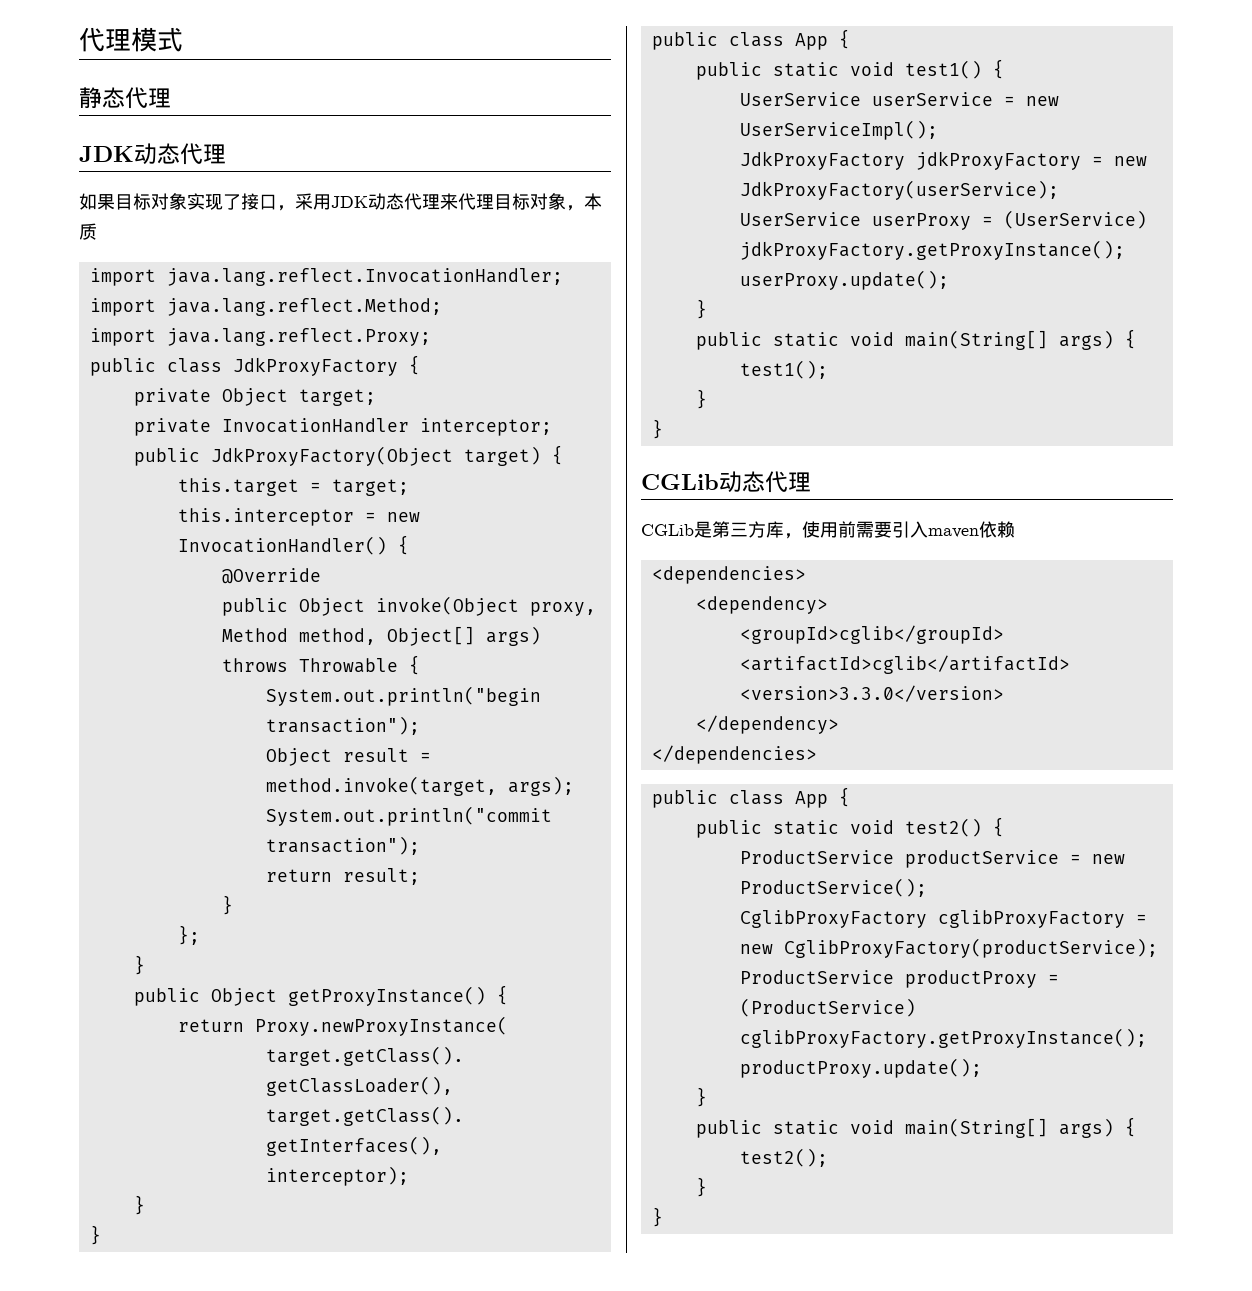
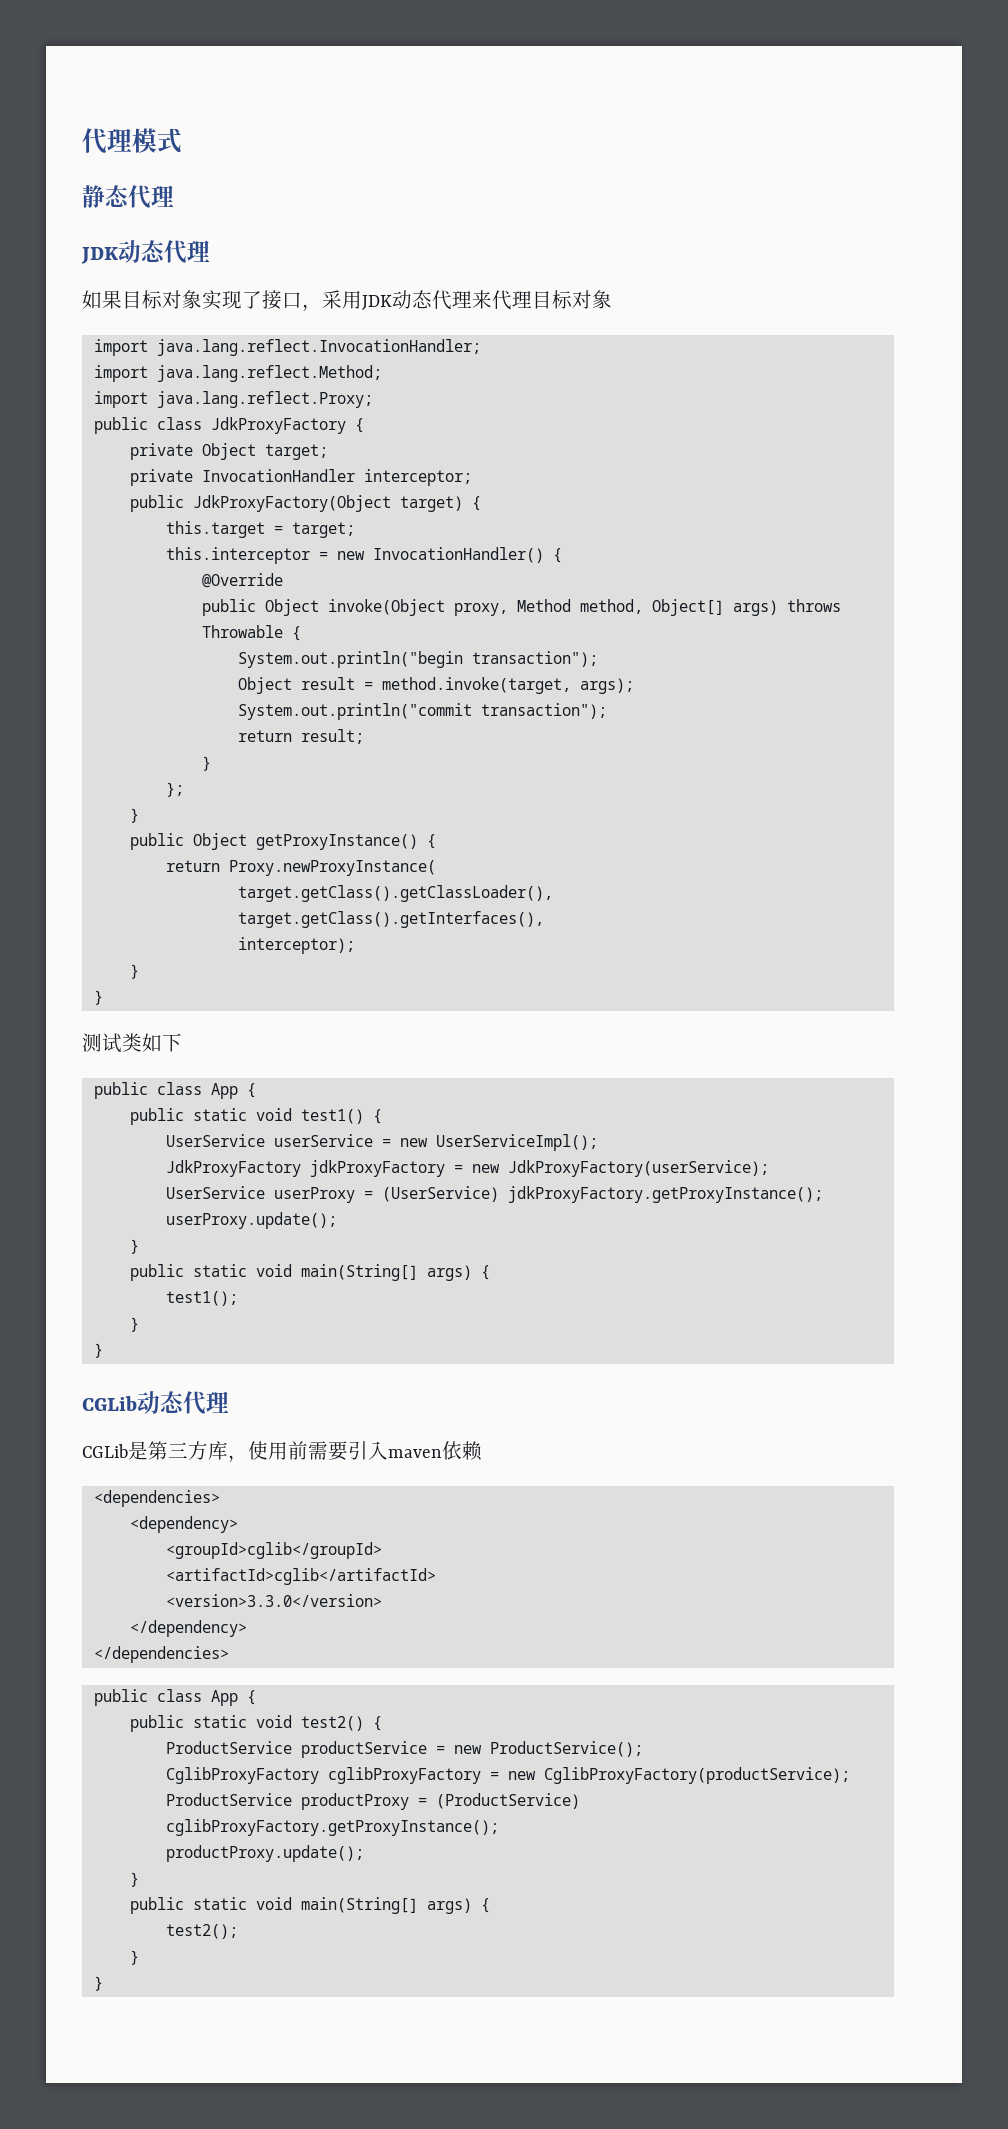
[566,193,602,211] [79,223,97,240] ，本质 -> (612, 299) none
(101, 1235) none -> [82,1033,182,1053] // 测试类如下

